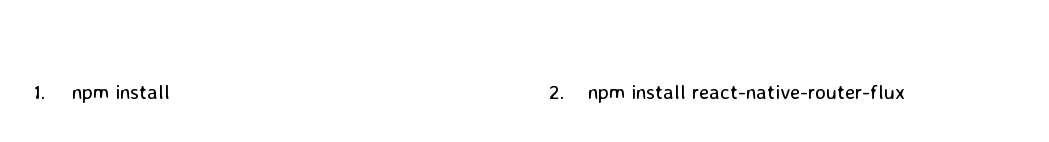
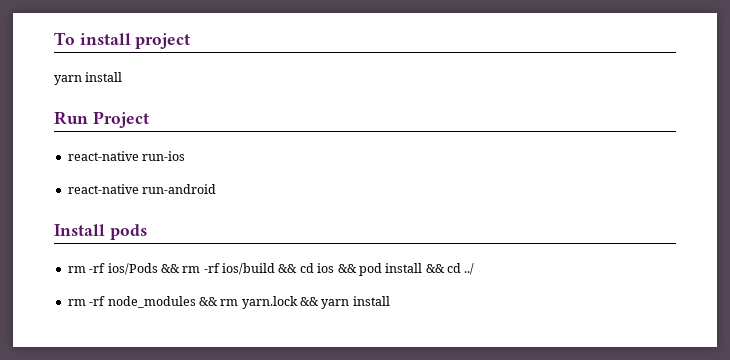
[33,85,171,103] [549,85,906,103] 1. npm install // 2. npm install react-native-router-flux -> [54,32,191,49] [54,72,123,85] [54,111,149,128] [67,151,186,161] [67,184,217,194] [54,224,147,240] [67,263,475,276] [67,296,390,309] To install project // yarn install // Run Project // react-native run-ios // react-native run-android // Install pods // rm -rf ios/Pods && rm -rf ios/build && cd ios && pod install && cd ../ // rm -rf node_modules && rm yarn.lock && yarn install

